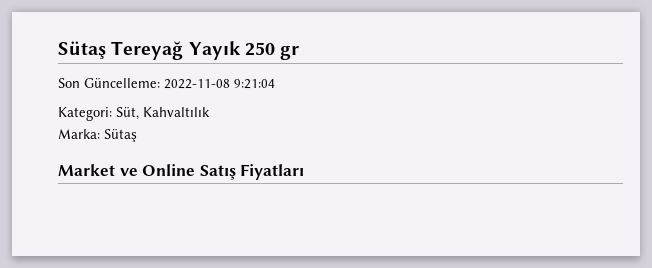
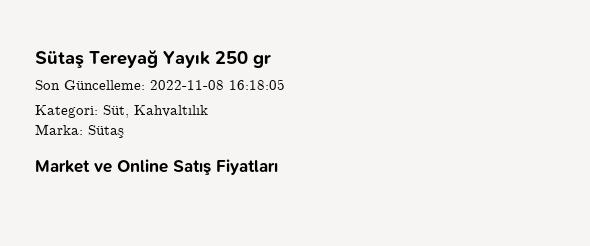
[234,79,275,89] 9:21:04 -> [229,79,285,90] 16:18:05

